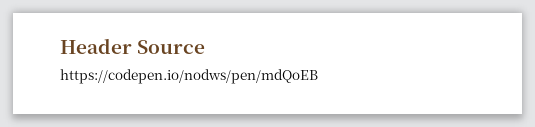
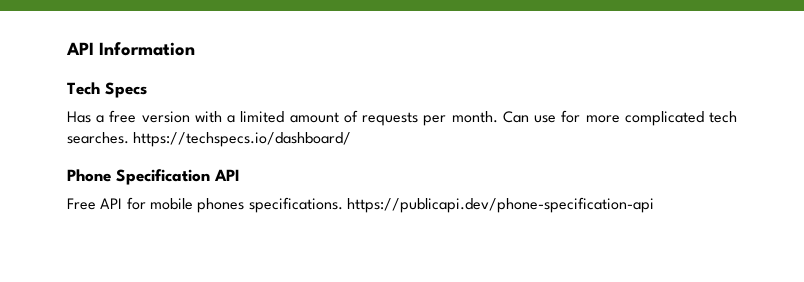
[60,38,206,54] [60,69,318,84] Header Source // https://codepen.io/nodws/pen/mdQoEB -> [66,42,195,56] [67,82,147,98] [67,110,738,126] [67,132,352,147] [67,169,240,185] [67,197,654,213] API Information // Tech Specs // Has a free version with a limited amount of requests per month. Can use for more complicated tech searches. https://techspecs.io/dashboard/ // Phone Specification API // Free API for mobile phones specifications. https://publicapi.dev/phone-specification-api

